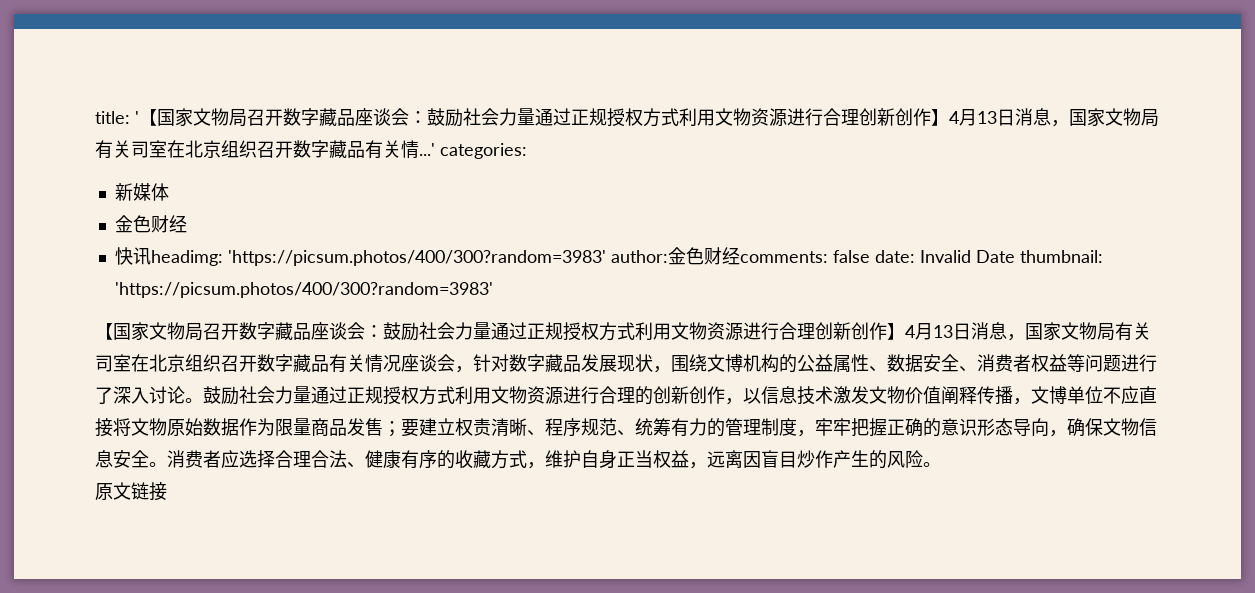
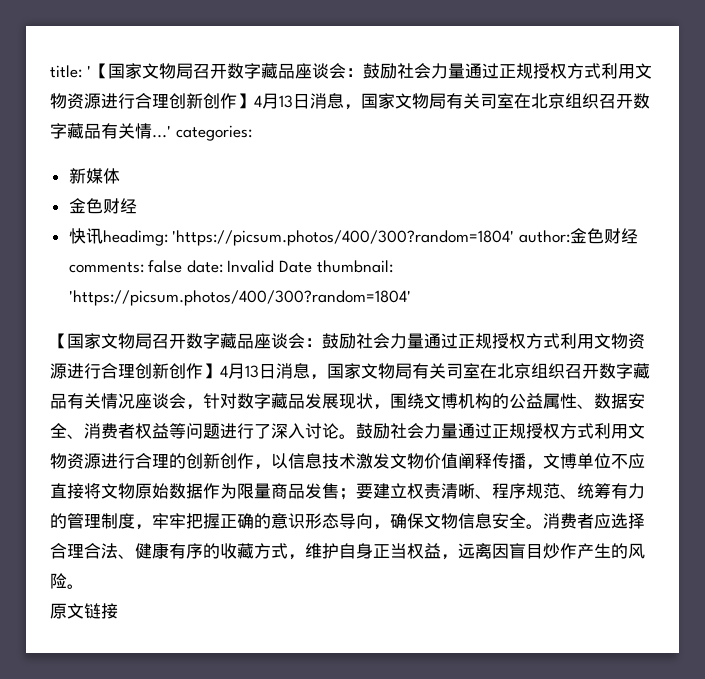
[227,250,606,266] 'https://picsum.photos/400/300?random=3983' -> [172,230,515,246] 'https://picsum.photos/400/300?random=1804'
[114,282,493,298] 'https://picsum.photos/400/300?random=3983' -> [68,290,411,306] 'https://picsum.photos/400/300?random=1804'

